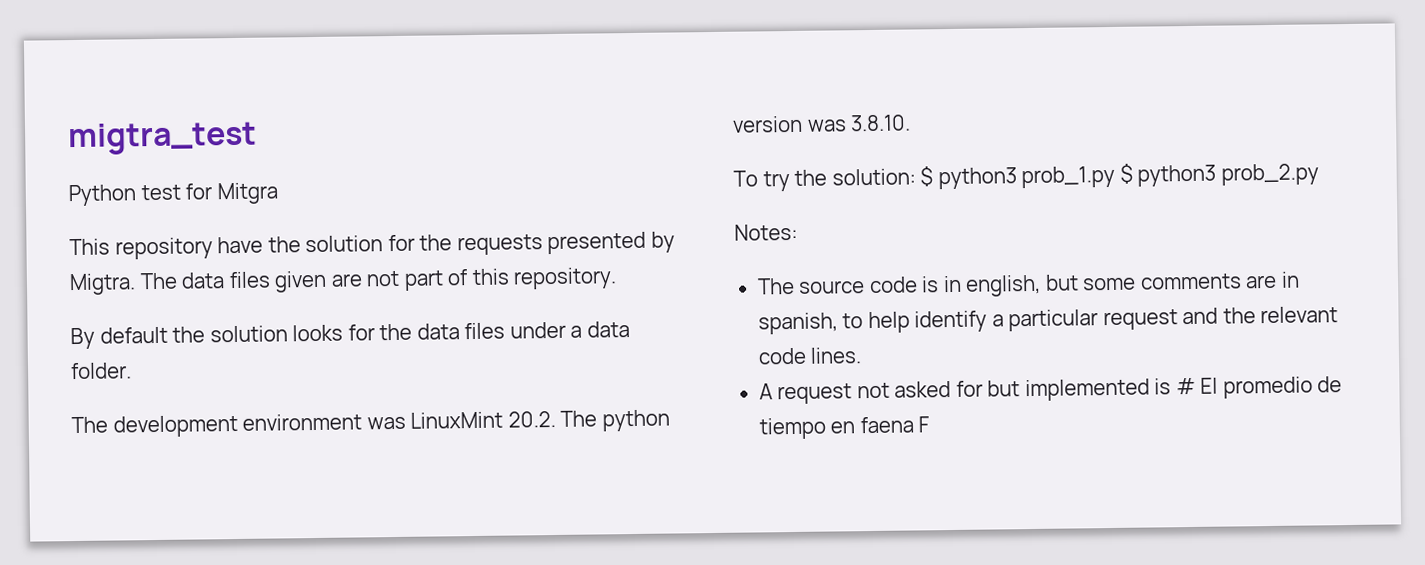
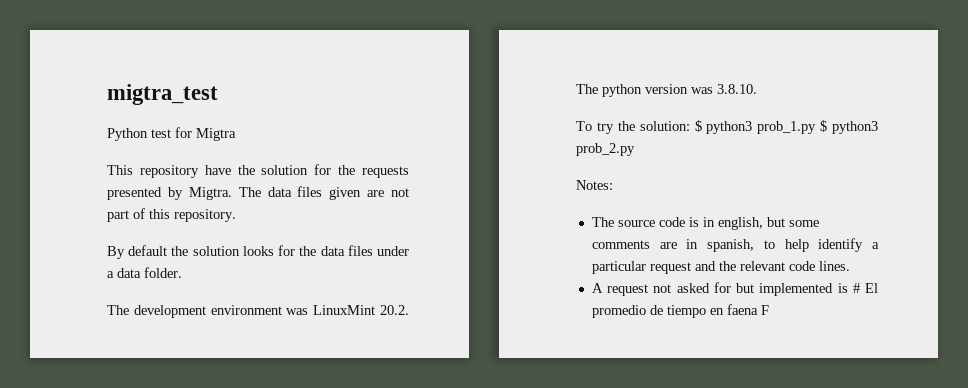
[216,182,278,205] Mitgra -> [196,128,236,141] Migtra

